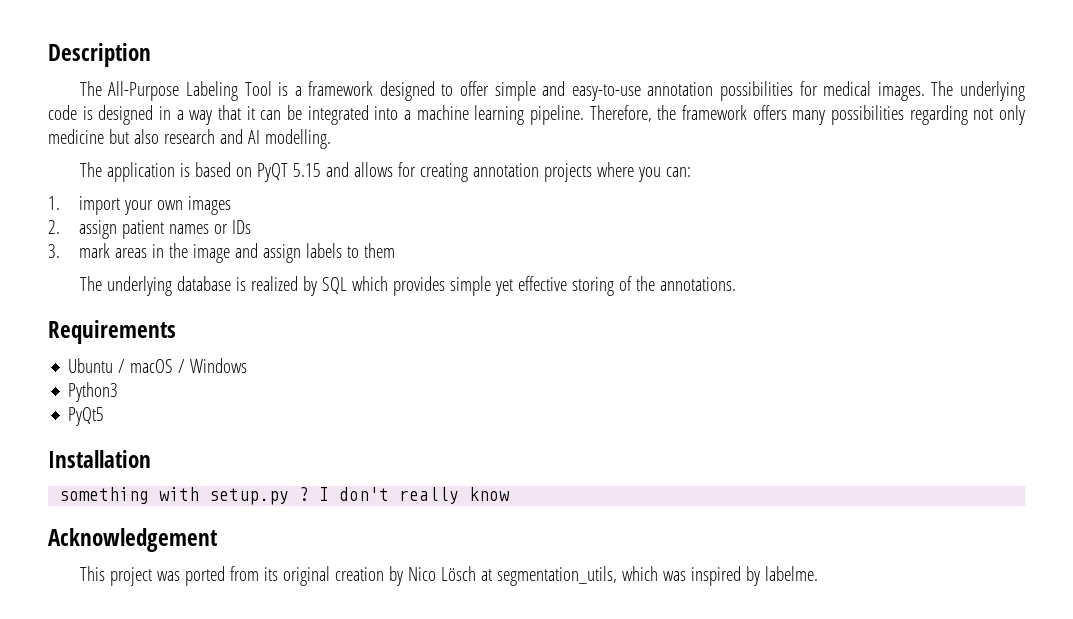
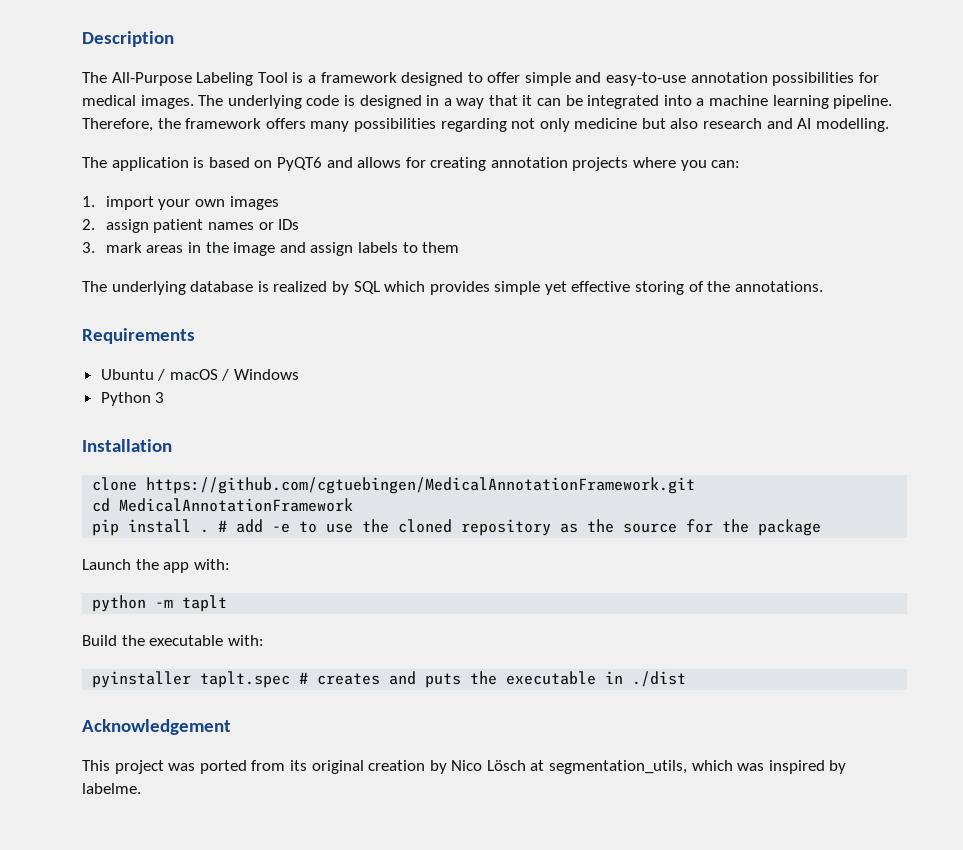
[256,163,321,182] PyQT 5.15 -> [276,157,322,171] PyQT6
[68,382,119,402] [68,407,105,426] Python3 // PyQt5 -> [100,392,165,406] Python 3
[59,487,511,505] something with setup.py ? I don't really know -> [92,477,696,494] [92,498,354,512] [92,519,822,536] [82,559,230,573] [92,595,228,612] [82,635,264,646] [92,671,687,688] clone https://github.com/cgtuebingen/MedicalAnnotationFramework.git // cd MedicalAnnotationFramework // pip install . # add -e to use the cloned repository as the source for the package // Launch the app with: // python -m taplt // Build the executable with: // pyinstaller taplt.spec # creates and puts the executable in ./dist

